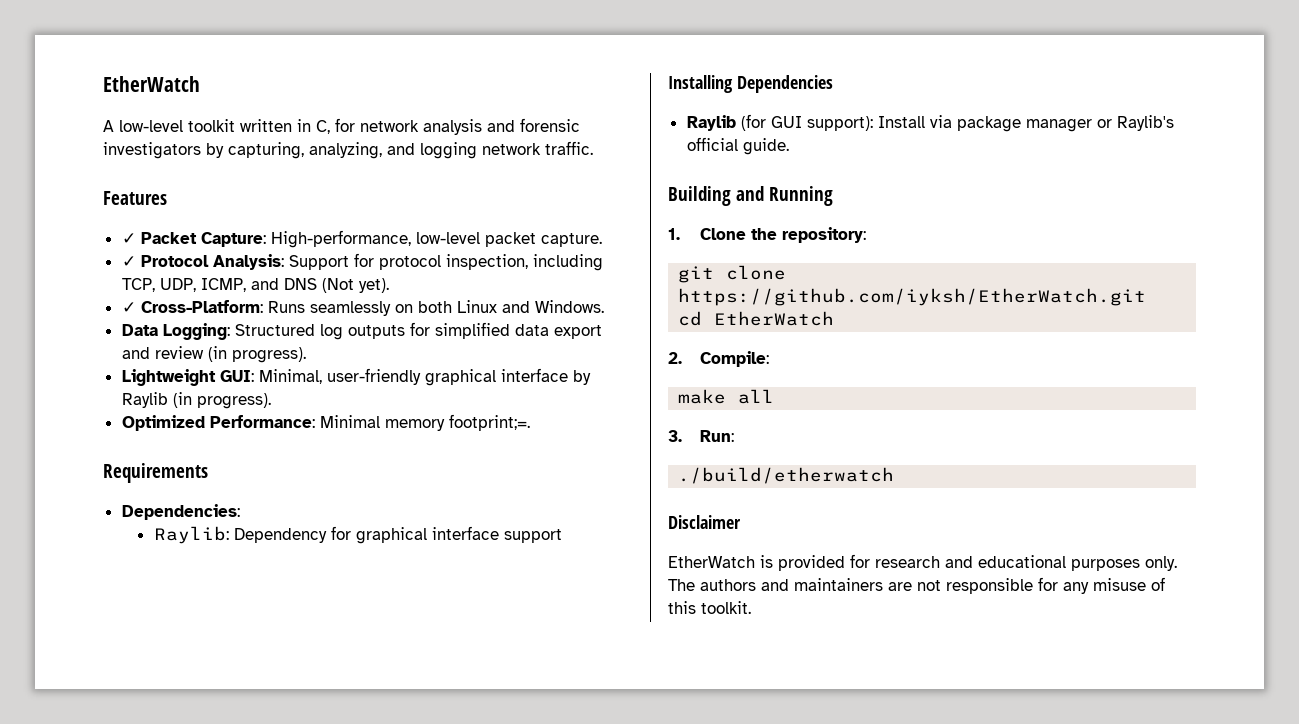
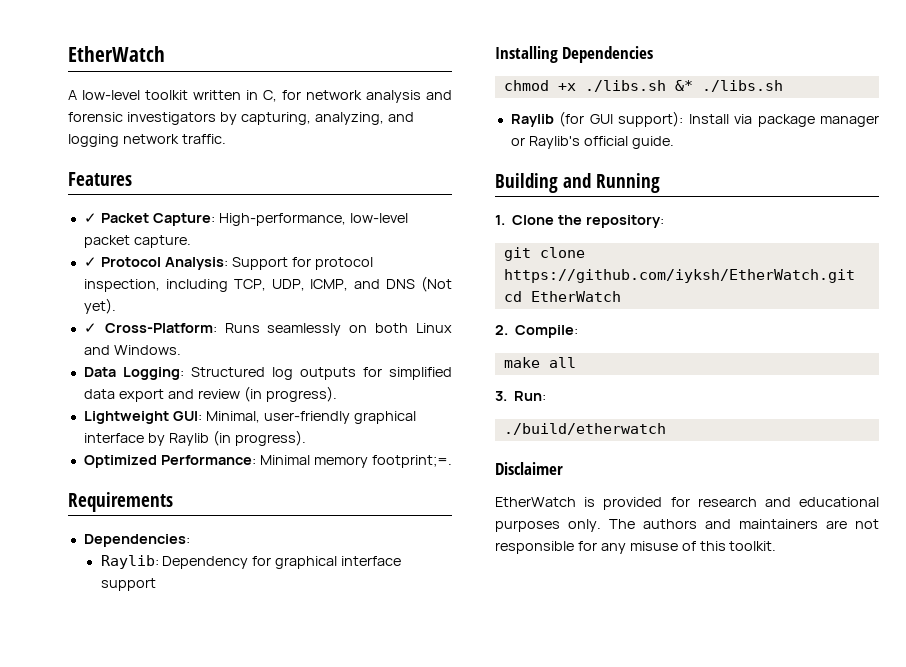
(833, 84) none -> [503,80,783,92] // chmod +x ./libs.sh &* ./libs.sh

